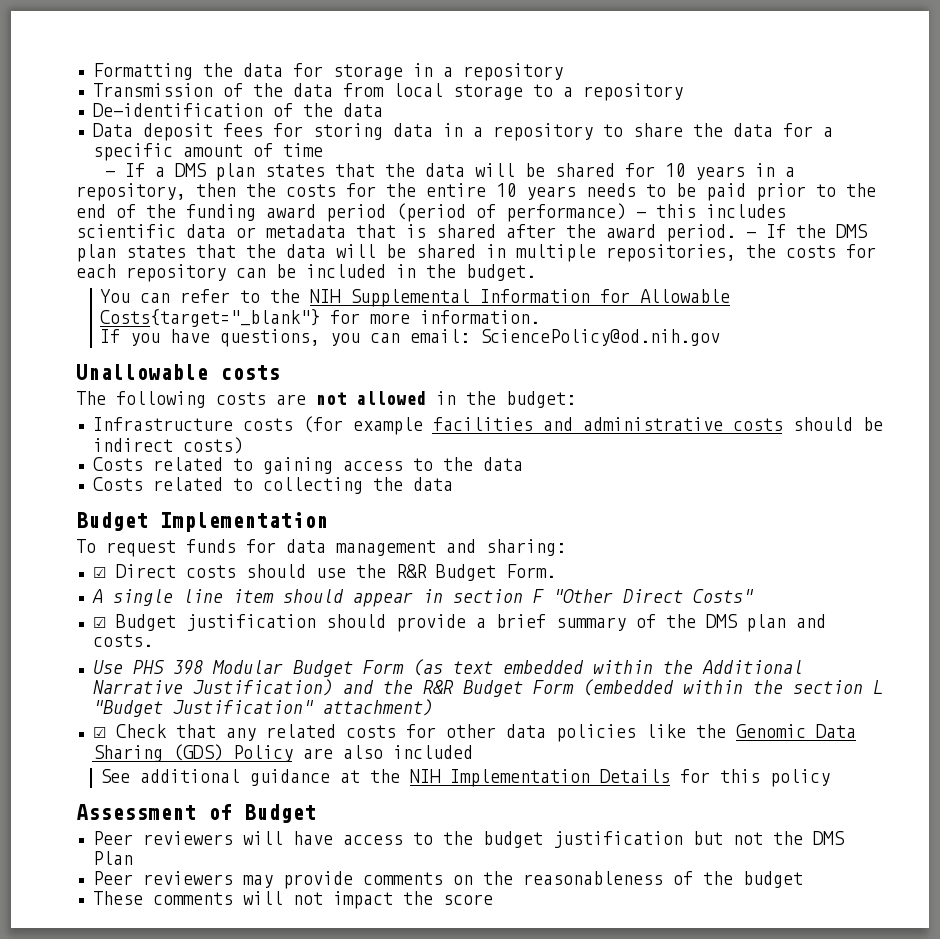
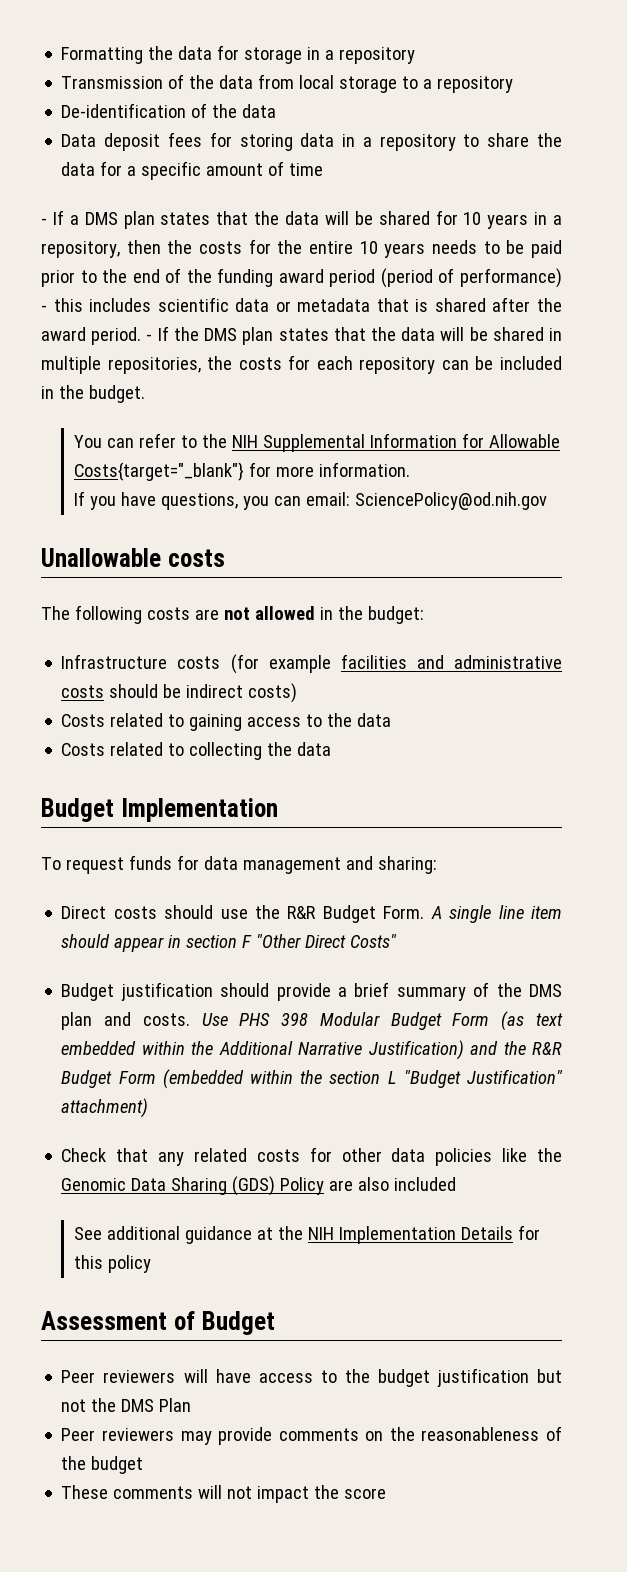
[92,567,106,578] ☑ -> (437, 865) none
(556, 571) // -> (425, 912) none
[92,617,106,628] ☑ -> (398, 941) none
(153, 640) // -> (190, 1019) none
[92,727,106,738] ☑ -> (149, 1108) none

